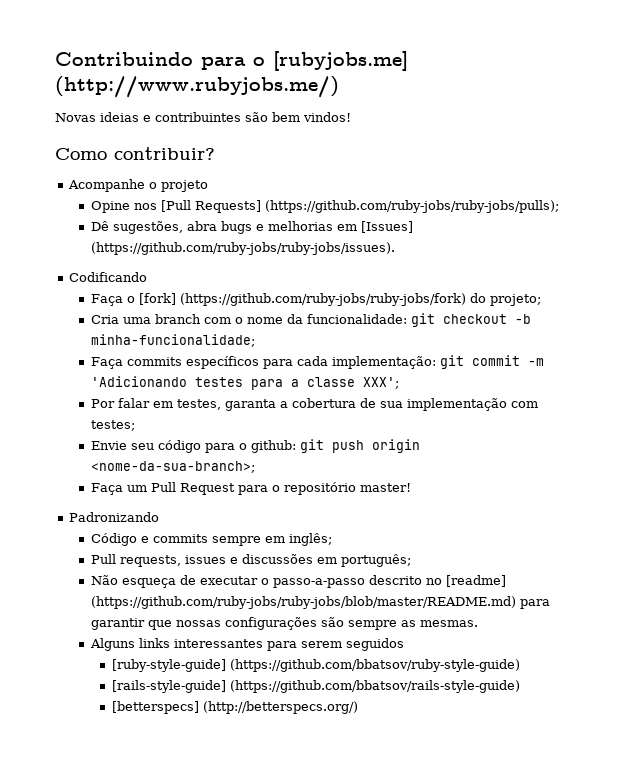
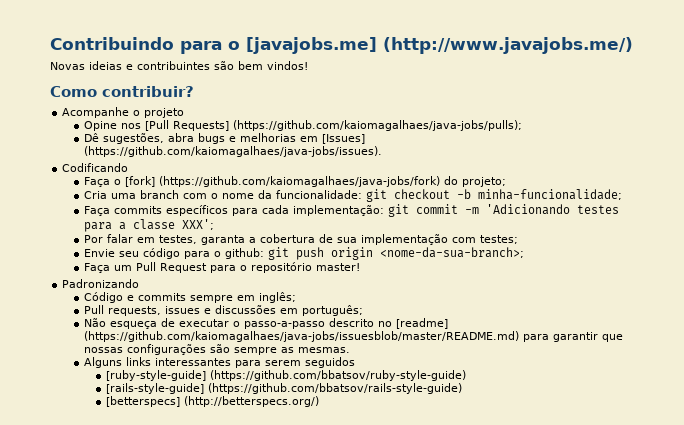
[273,51,408,71] [55,76,339,98] [rubyjobs.me] (http://www.rubyjobs.me/) -> [246,37,633,54] [javajobs.me] (http://www.javajobs.me/)
[264,200,559,213] (https://github.com/ruby-jobs/ruby-jobs/pulls); -> [232,120,522,131] (https://github.com/kaiomagalhaes/java-jobs/pulls);
[90,242,395,255] (https://github.com/ruby-jobs/ruby-jobs/issues). -> [83,146,382,157] (https://github.com/kaiomagalhaes/java-jobs/issues).
[179,293,466,306] (https://github.com/ruby-jobs/ruby-jobs/fork) -> [158,176,440,187] (https://github.com/kaiomagalhaes/java-jobs/fork)
[90,596,516,609] (https://github.com/ruby-jobs/ruby-jobs/blob/master/README.md) -> [83,331,519,342] (https://github.com/kaiomagalhaes/java-jobs/issuesblob/master/README.md)

